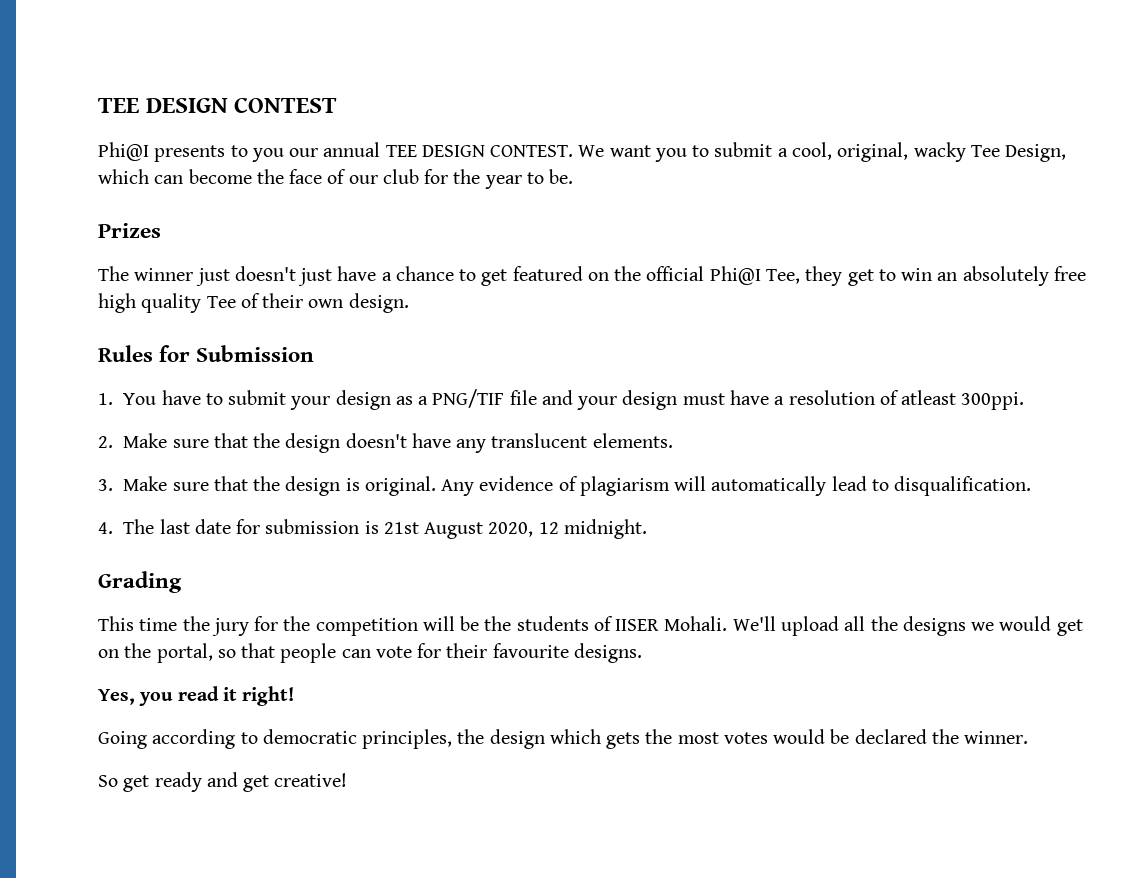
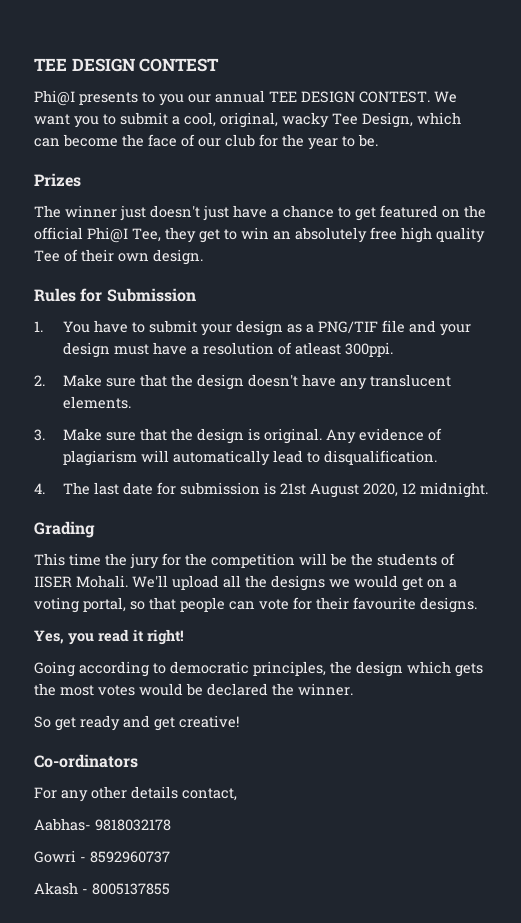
[124,643,152,658] the -> [449,579,457,588] [34,597,79,613] a voting
(348, 780) none -> [34,754,138,768] [34,786,237,802] [34,818,171,831] [34,850,170,863] [34,882,170,895] // Co-ordinators // For any other details contact, // Aabhas- 9818032178 // Gowri - 8592960737 // Akash - 8005137855

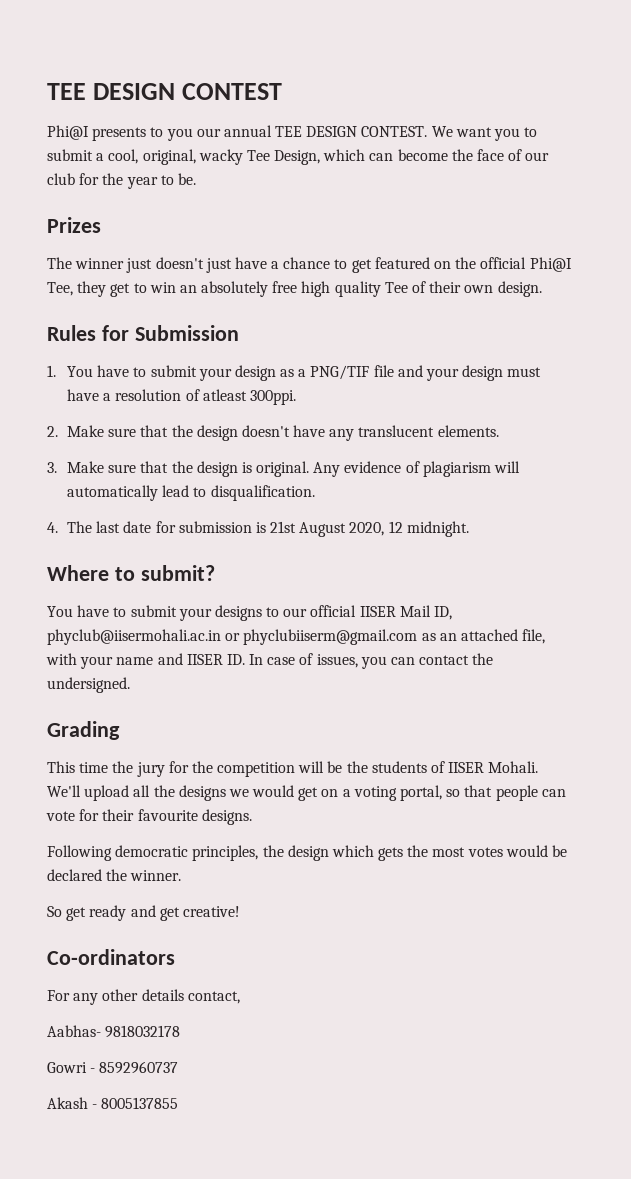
(488, 490) none -> [47,565,215,581] [47,605,453,621] [47,629,546,645] [46,653,494,669] [47,677,130,693] // Where to submit? // You have to submit your designs to our official IISER Mail ID, phyclub@iisermohali.ac.in or phyclubiiserm@gmail.com as an attached file, with your name and IISER ID. In case of issues, you can contact the undersigned.
[34,629,184,645] [34,661,166,677] Yes, you read it right! // Going according to -> [47,845,112,861] Following

